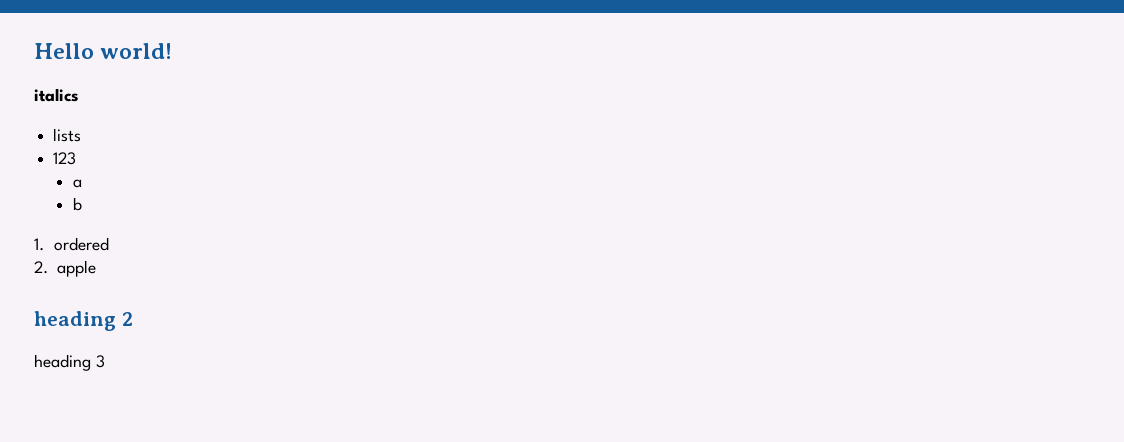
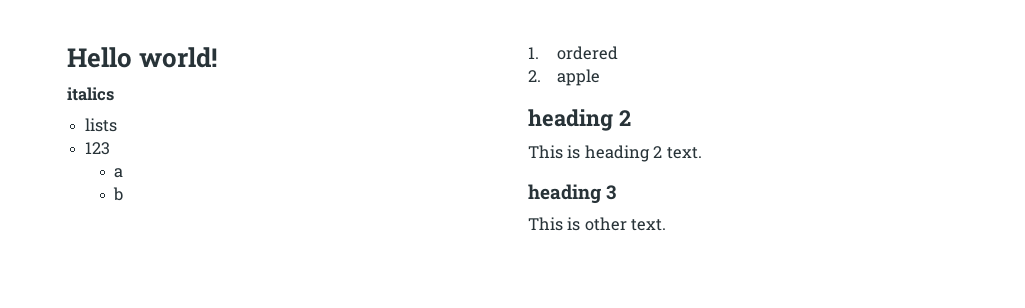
[34,354,105,371] heading 3 -> [528,145,702,162] [528,184,617,204] [528,217,667,231] This is heading 2 text. // heading 3 // This is other text.

